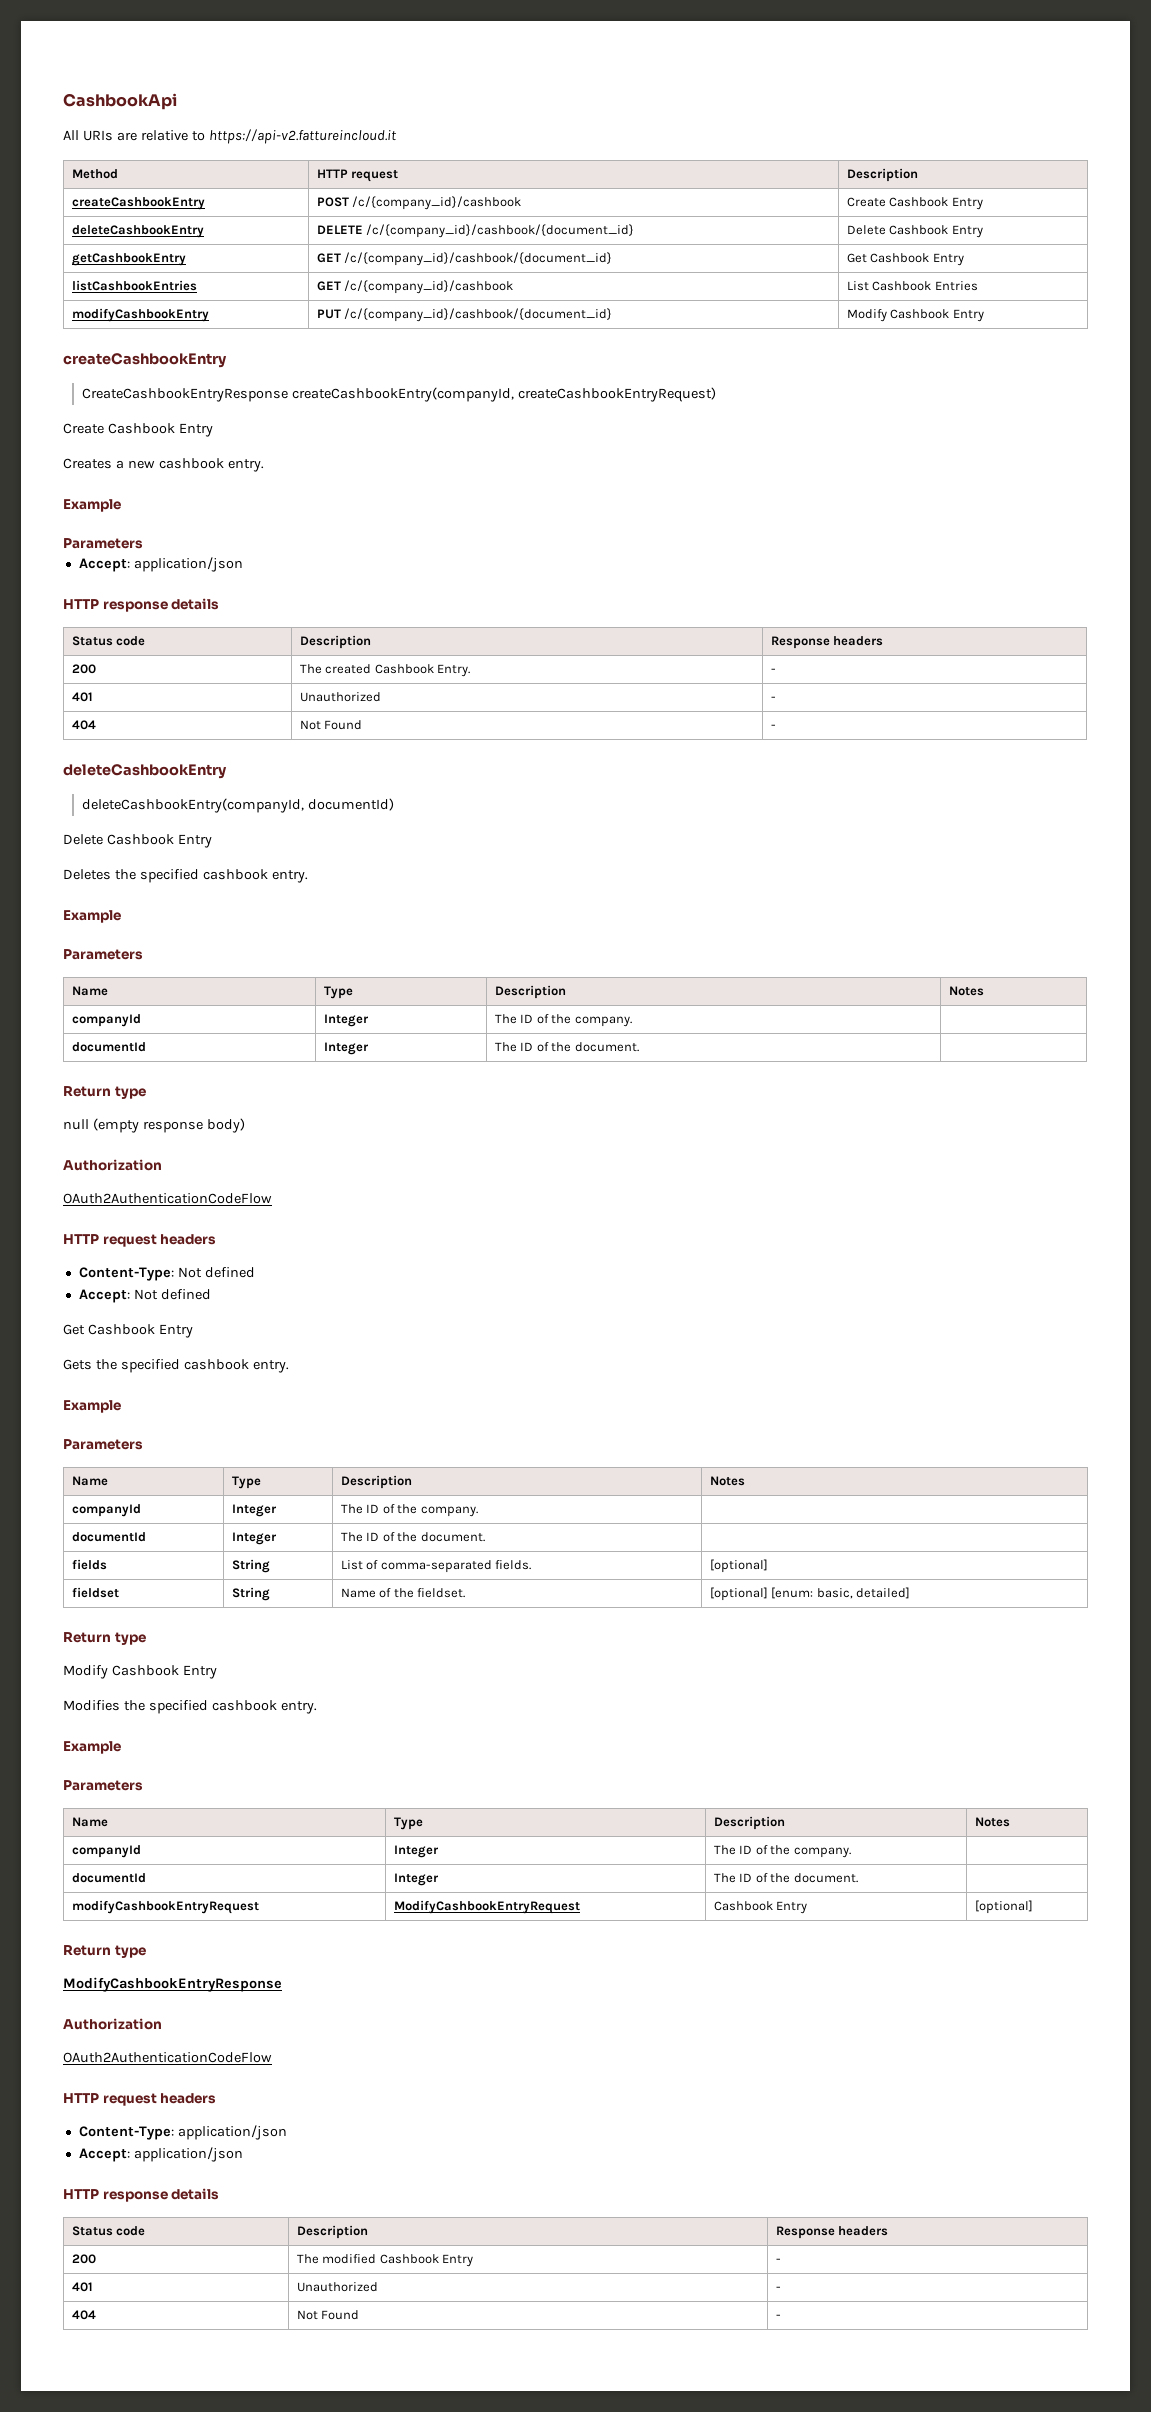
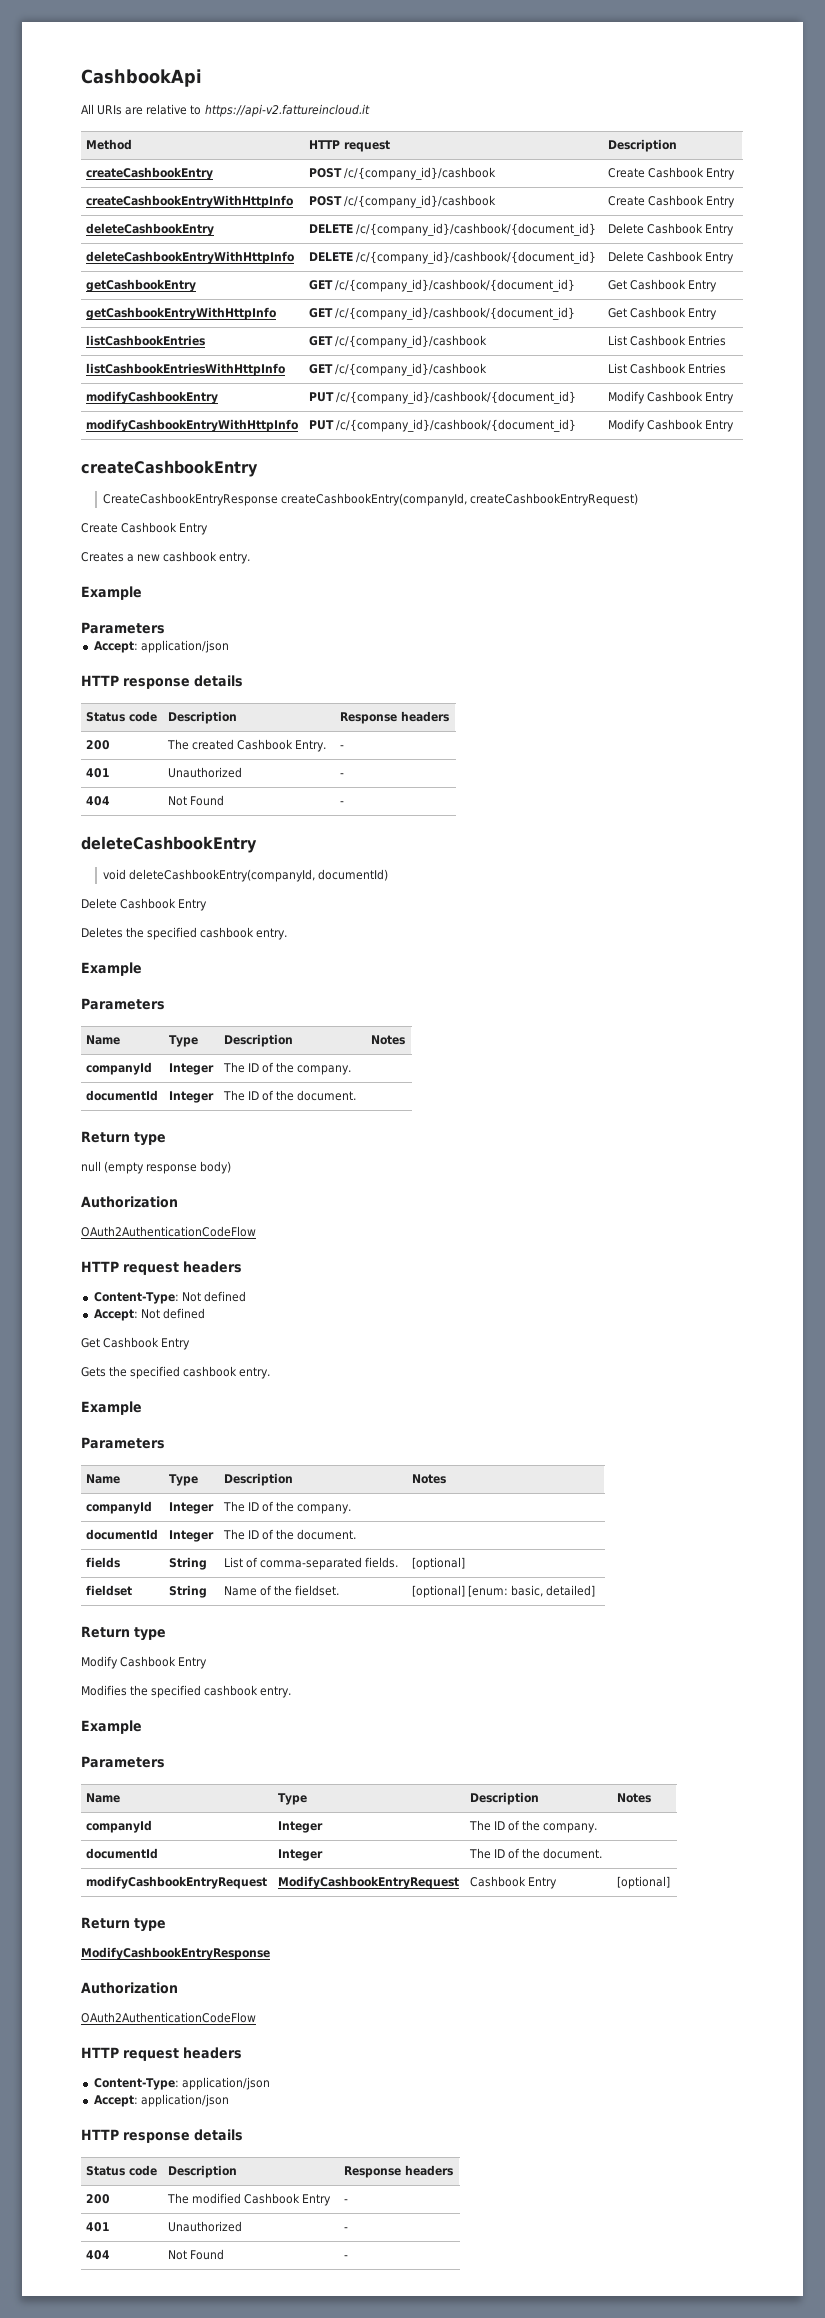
(983, 203) none -> [86,195,294,208] [309,195,497,208] [608,195,736,208] // createCashbookEntryWithHttpInfo | POST /c/{company_id}/cashbook | Create Cashbook Entry
(983, 231) none -> [86,251,295,264] [309,251,597,264] [608,251,735,264] // deleteCashbookEntryWithHttpInfo | DELETE /c/{company_id}/cashbook/{document_id} | Delete Cashbook Entry
(964, 259) none -> [86,307,277,320] [309,307,576,320] [608,307,718,320] // getCashbookEntryWithHttpInfo | GET /c/{company_id}/cashbook/{document_id} | Get Cashbook Entry
(978, 286) none -> [86,363,286,376] [309,363,488,376] [608,363,727,374] // listCashbookEntriesWithHttpInfo | GET /c/{company_id}/cashbook | List Cashbook Entries
(984, 315) none -> [86,419,299,432] [309,419,577,432] [608,419,735,432] // modifyCashbookEntryWithHttpInfo | PUT /c/{company_id}/cashbook/{document_id} | Modify Cashbook Entry
(227, 771) none -> [102,869,126,880] void

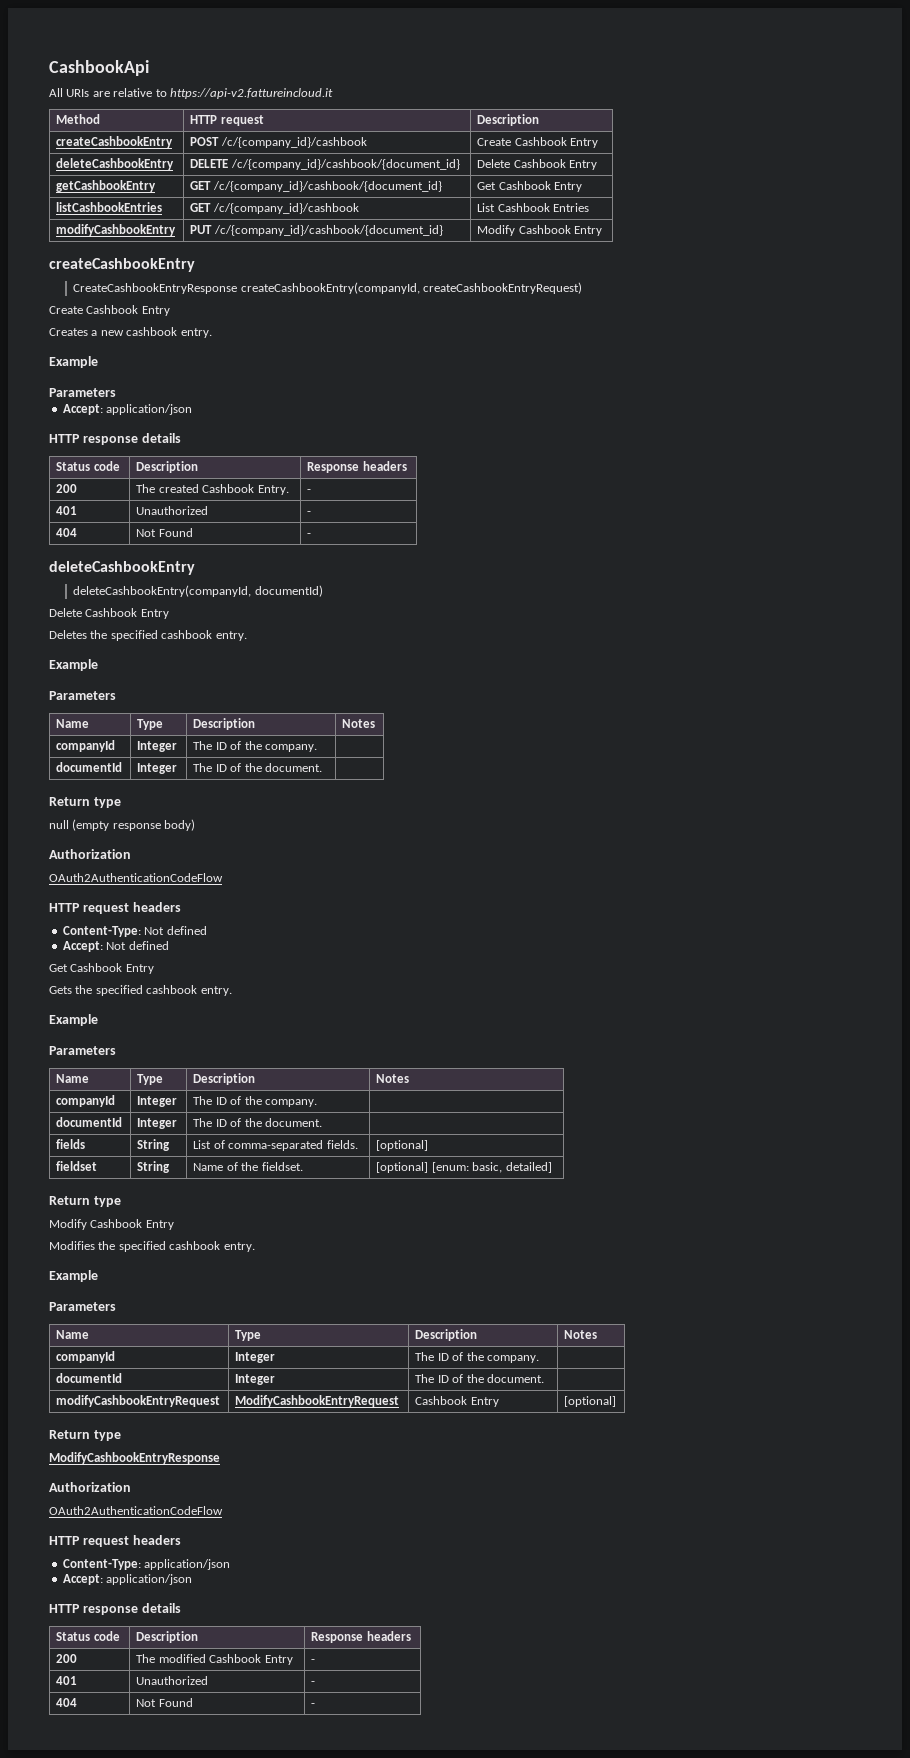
[86,195,294,208] [309,195,497,208] [608,195,736,208] // createCashbookEntryWithHttpInfo | POST /c/{company_id}/cashbook | Create Cashbook Entry -> (599, 143) none
[86,251,295,264] [309,251,597,264] [608,251,735,264] // deleteCashbookEntryWithHttpInfo | DELETE /c/{company_id}/cashbook/{document_id} | Delete Cashbook Entry -> (598, 165) none
[86,307,277,320] [309,307,576,320] [608,307,718,320] // getCashbookEntryWithHttpInfo | GET /c/{company_id}/cashbook/{document_id} | Get Cashbook Entry -> (583, 187) none
[86,363,286,376] [309,363,488,376] [608,363,727,374] // listCashbookEntriesWithHttpInfo | GET /c/{company_id}/cashbook | List Cashbook Entries -> (590, 207) none
[86,419,299,432] [309,419,577,432] [608,419,735,432] // modifyCashbookEntryWithHttpInfo | PUT /c/{company_id}/cashbook/{document_id} | Modify Cashbook Entry -> (603, 231) none
[102,869,126,880] void -> (195, 568) none

